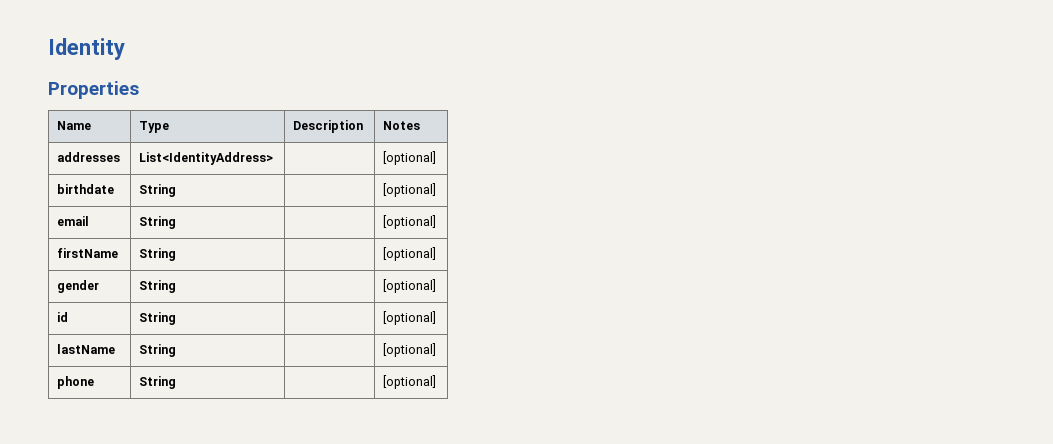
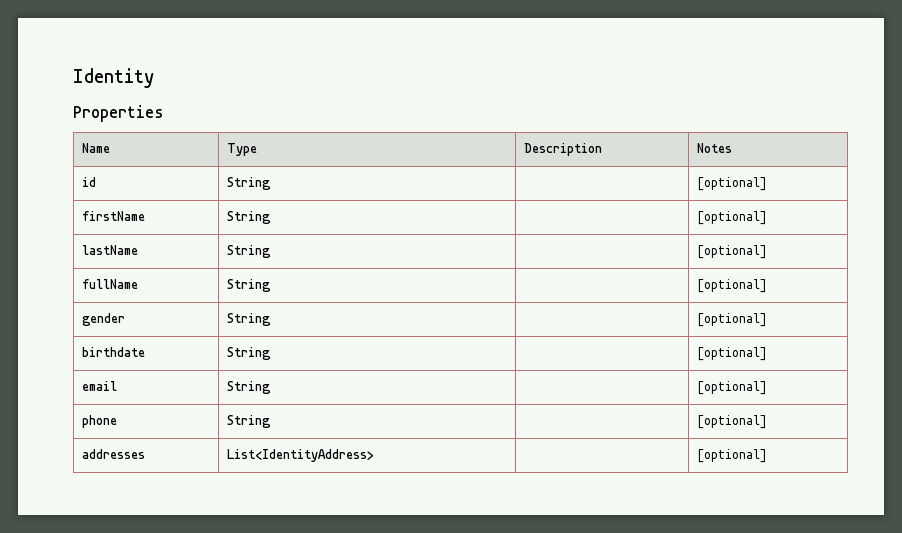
[57,152,121,162] [139,152,274,165] addresses | List<IdentityAddress> -> [81,177,96,187] [226,177,271,190] [696,177,767,191] [81,211,145,221] [226,211,271,224] [696,211,767,225] [81,245,138,255] [226,245,271,258] [696,245,767,259] [81,279,138,289] [226,279,271,292] [696,279,767,293] [81,313,125,326] [226,313,271,326] id | String | | [optional] // firstName | String | | [optional] // lastName | String | | [optional] // fullName | String | | [optional] // gender | String
[57,248,119,258] [139,248,177,261] [383,247,437,261] [57,280,100,293] [139,280,177,293] [383,279,437,293] [57,312,69,322] [139,312,177,325] [383,311,437,325] [57,344,116,354] [139,344,177,357] [383,343,437,357] [57,376,95,389] [139,376,177,389] [383,375,437,389] firstName | String | | [optional] // gender | String | | [optional] // id | String | | [optional] // lastName | String | | [optional] // phone | String | | [optional] -> [81,415,117,428] [226,415,271,428] [696,415,767,429] [81,449,145,459] [226,449,374,462] [696,449,767,463] phone | String | | [optional] // addresses | List<IdentityAddress> | | [optional]

